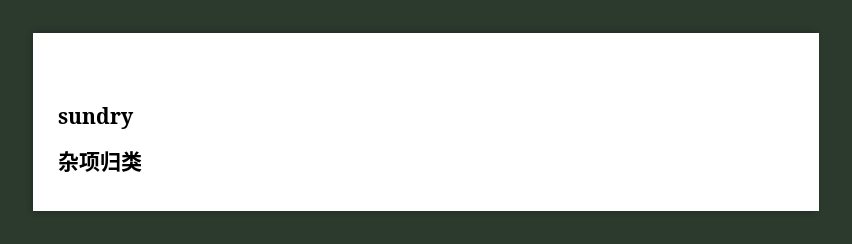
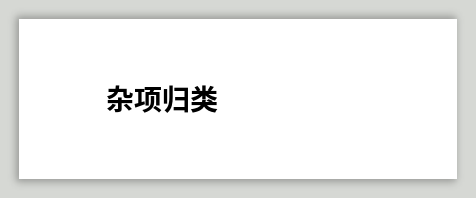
[58,107,134,129] sundry // -> (106, 99) none

